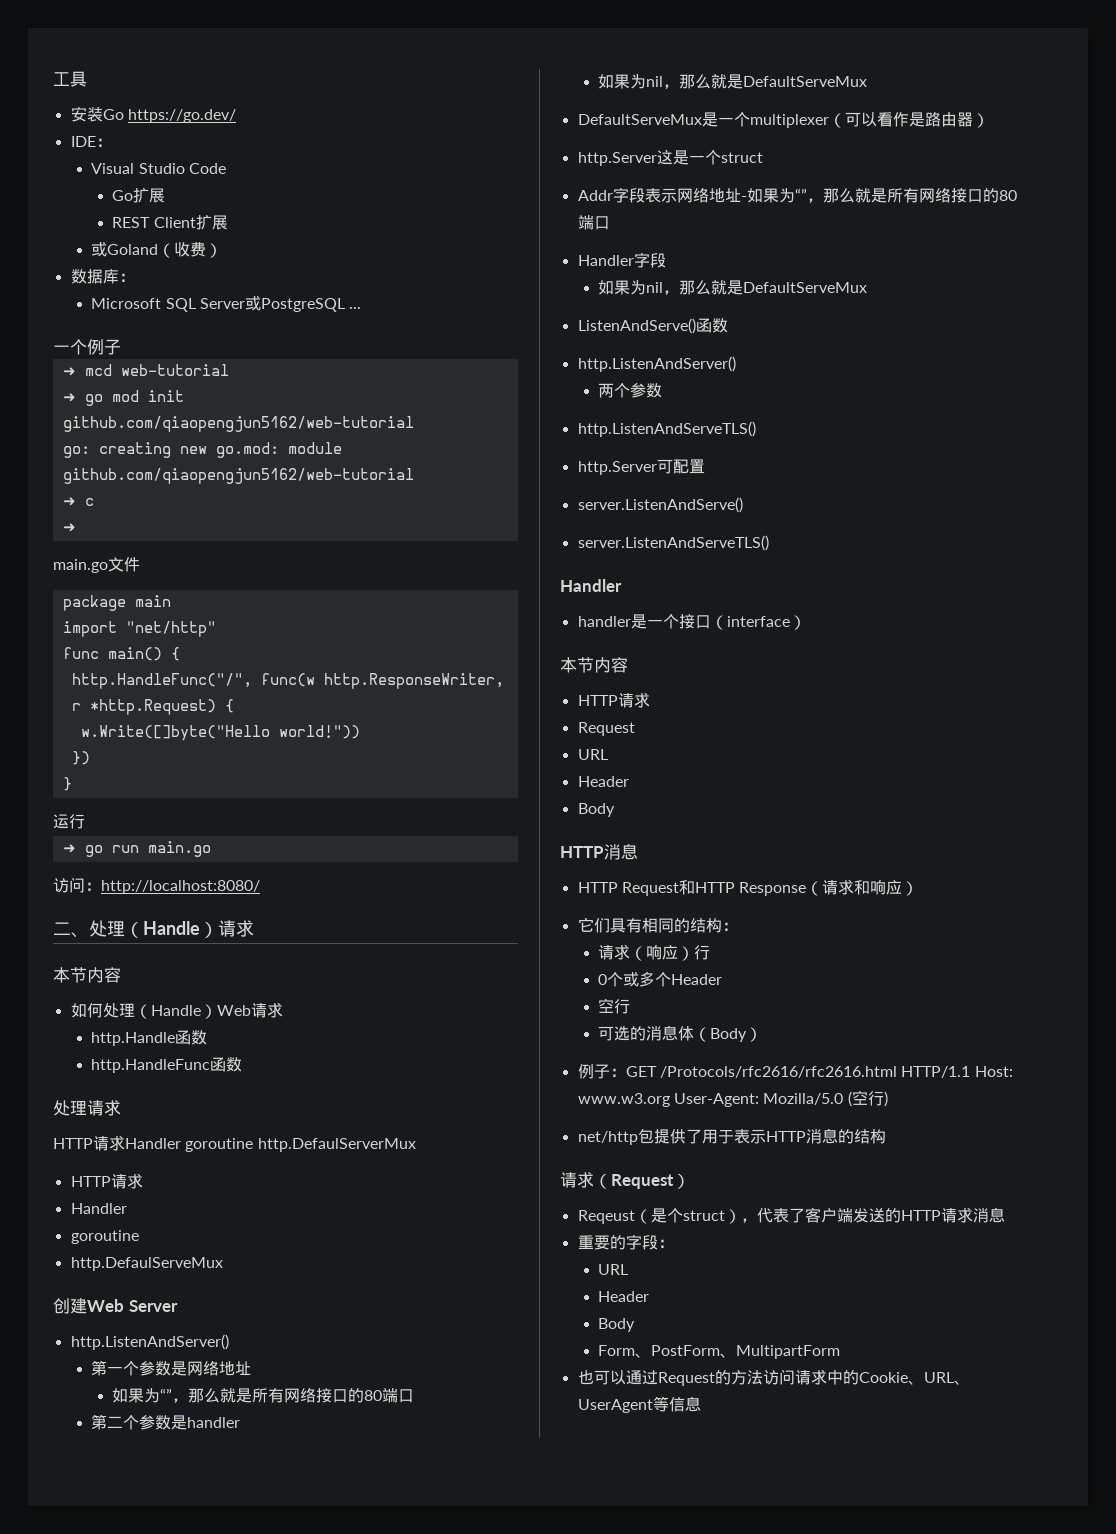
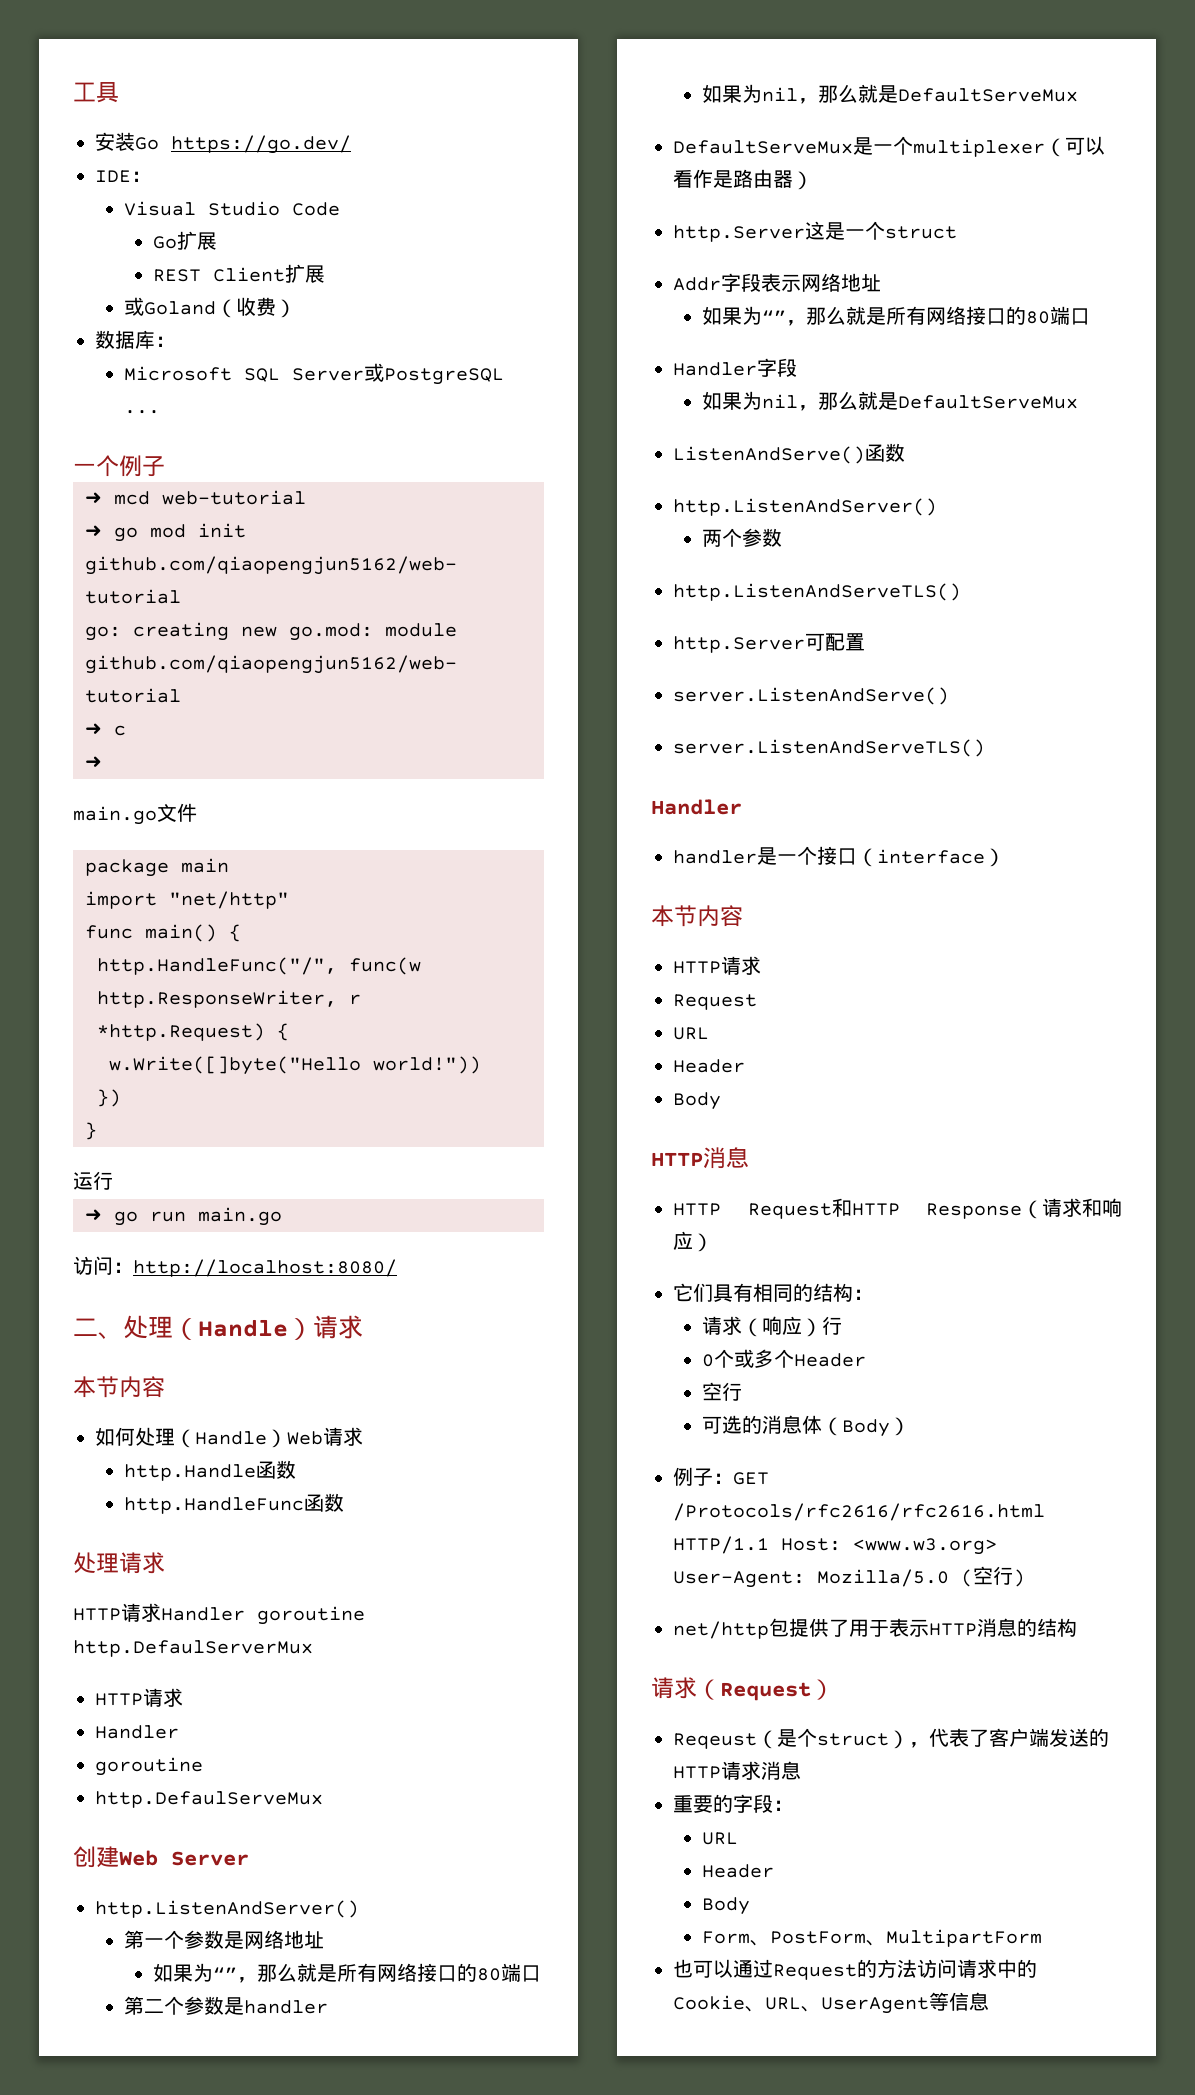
[740,196,747,201] - -> (881, 283) //
[577,1093,670,1107] www.w3.org -> [853,1538,997,1555] <www.w3.org>

